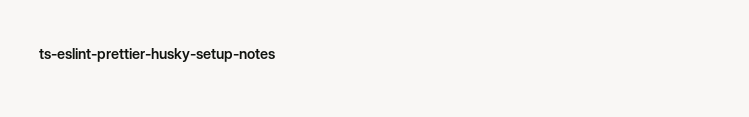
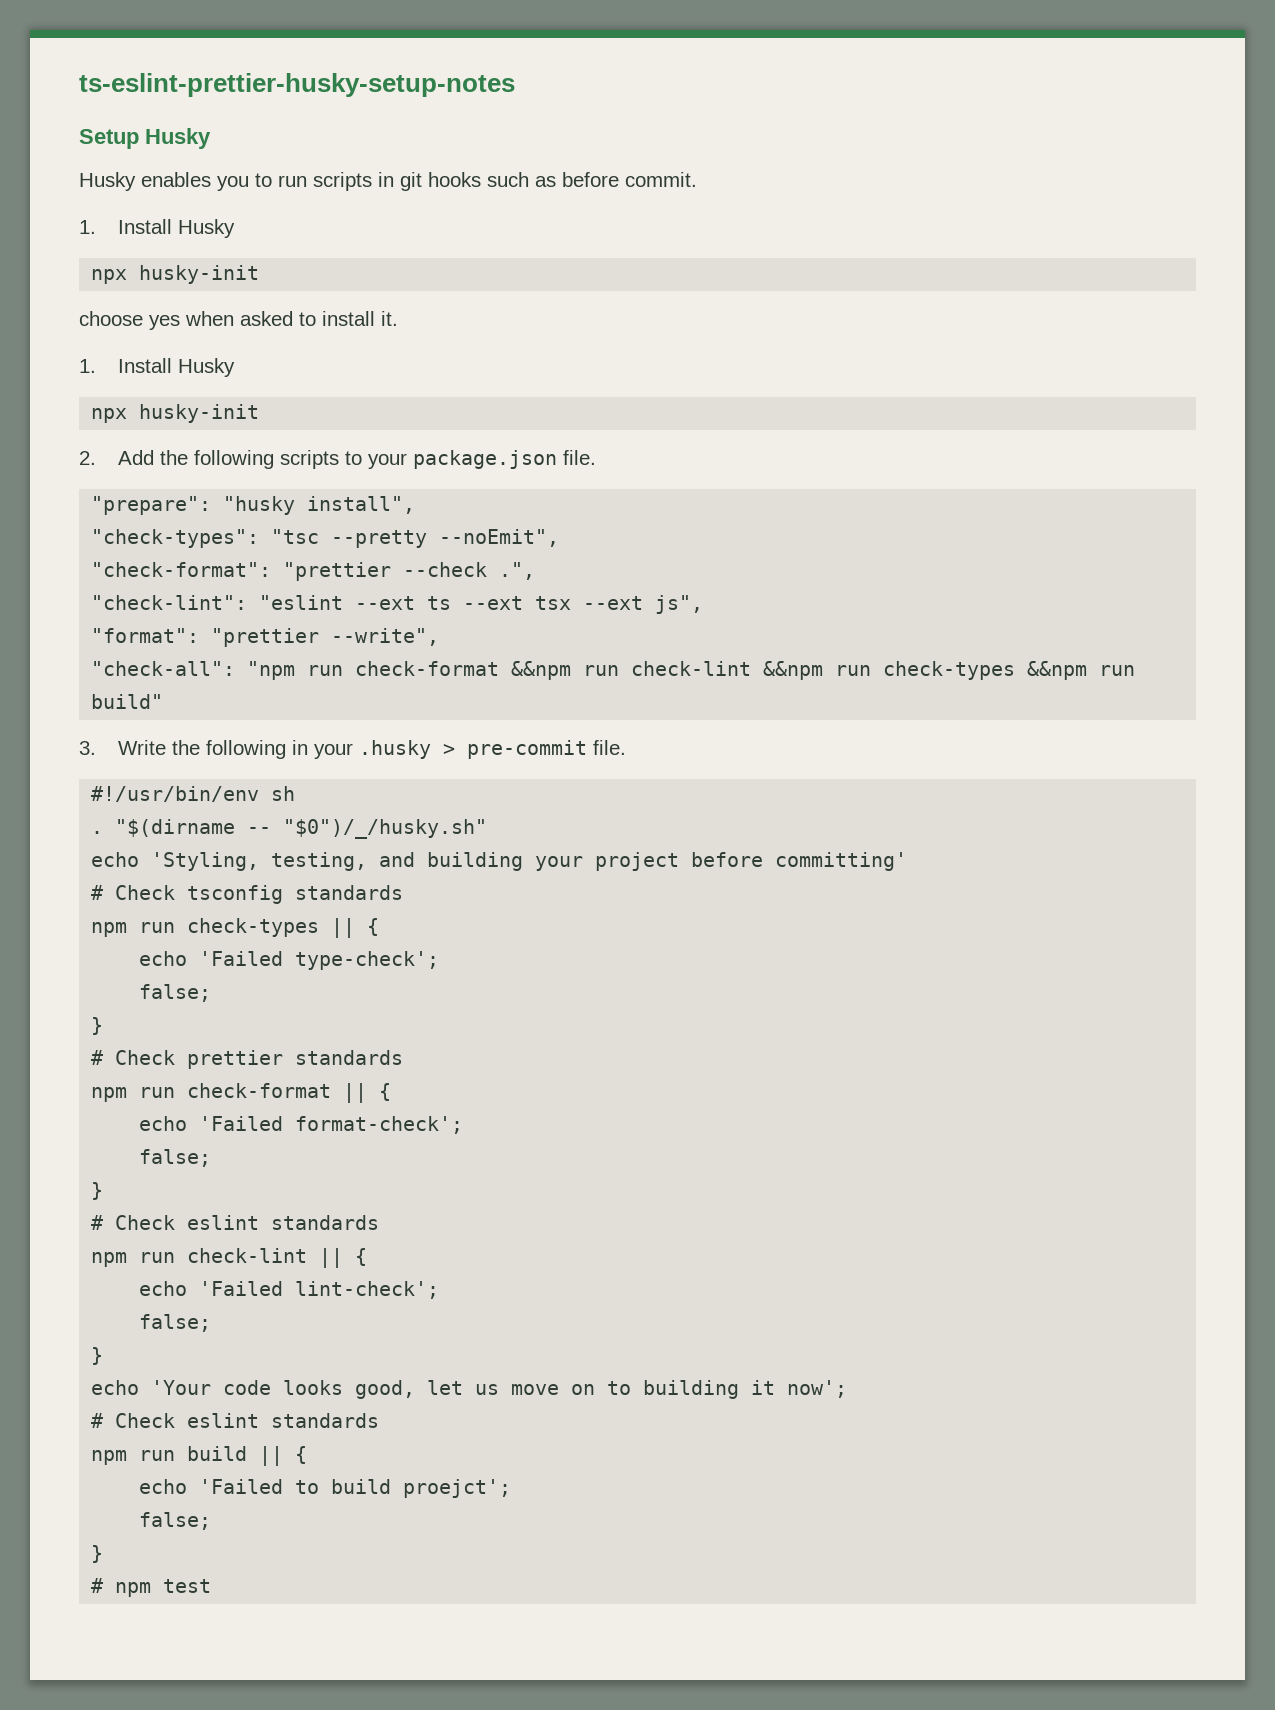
(275, 55) none -> [79,128,211,149] [79,172,697,191] [79,219,236,238] [91,265,260,284] [79,311,398,330] [79,358,236,377] [91,404,260,423] [79,450,597,469] [91,496,416,515] [91,529,560,548] [91,562,536,581] [91,595,704,614] [91,628,440,647] [91,661,1136,680] [91,694,164,709] [79,740,627,759] [91,786,296,802] [91,819,488,839] [91,852,908,871] [91,885,404,904] [91,918,380,938] [139,951,440,970] [139,984,212,1002] [91,1017,104,1035] [91,1050,404,1069] [91,1083,392,1103] [139,1116,464,1134] [139,1149,212,1167] [91,1182,104,1200] [91,1215,380,1230] [91,1248,368,1268] [139,1281,440,1299] [139,1314,212,1332] [91,1347,104,1365] [91,1380,848,1399] [91,1413,380,1428] [91,1446,308,1466] [139,1479,512,1498] [139,1512,212,1530] [91,1545,104,1563] [91,1578,212,1597] // Setup Husky // Husky enables you to run scripts in git hooks such as before commit. // 1. Install Husky // npx husky-init // choose yes when asked to install it. // 1. Install Husky // npx husky-init // 2. Add the following scripts to your package.json file. // "prepare": "husky install", // "check-types": "tsc --pretty --noEmit", // "check-format": "prettier --check .", // "check-lint": "eslint --ext ts --ext tsx --ext js", // "format": "prettier --write", // "check-all": "npm run check-format &&npm run check-lint &&npm run check-types &&npm run build" // 3. Write the following in your .husky > pre-commit file. // #!/usr/bin/env sh // . "$(dirname -- "$0")/_/husky.sh" // echo 'Styling, testing, and building your project before committing' // # Check tsconfig standards // npm run check-types || { // echo 'Failed type-check'; // false; // } // # Check prettier standards // npm run check-format || { // echo 'Failed format-check'; // false; // } // # Check eslint standards // npm run check-lint || { // echo 'Failed lint-check'; // false; // } // echo 'Your code looks good, let us move on to building it now'; // # Check eslint standards // npm run build || { // echo 'Failed to build proejct'; // false; // } // # npm test

